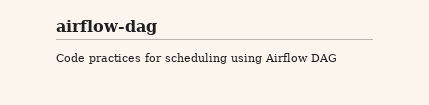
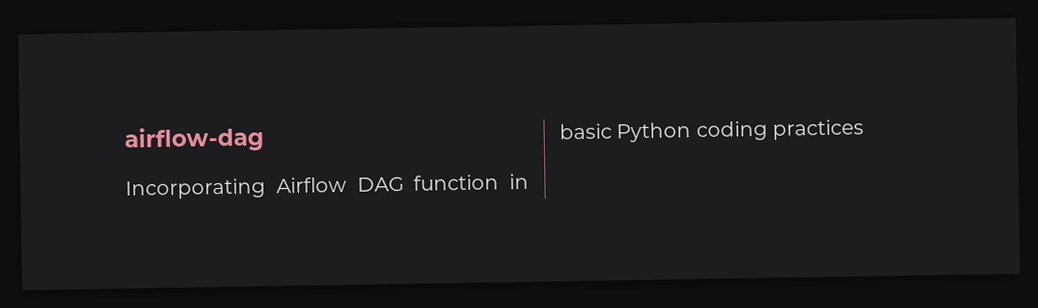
[56,53,337,64] Code practices for scheduling using Airflow DAG -> [125,173,529,200] [559,119,865,143] Incorporating Airflow DAG function in basic Python coding practices

